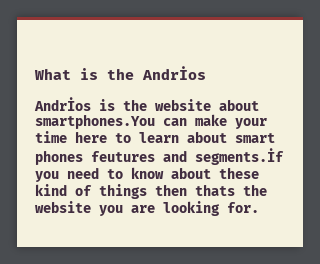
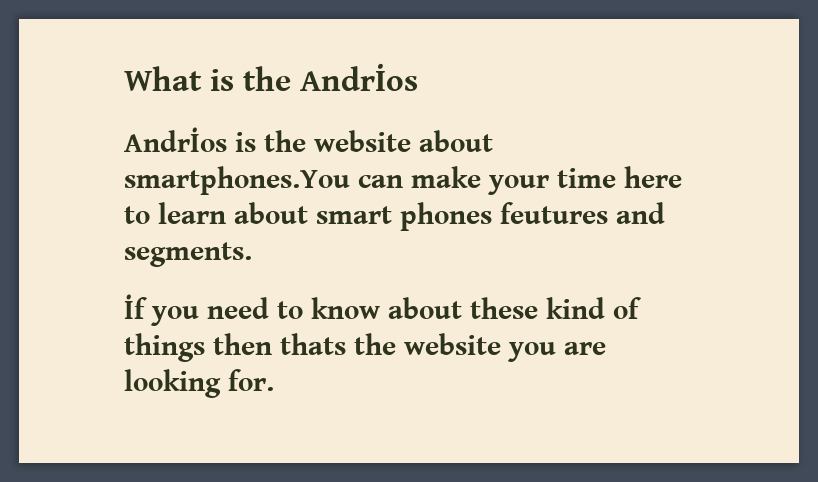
[195,148,284,165] segments.İf -> [124,242,252,267] [124,294,147,319] segments. // İf

